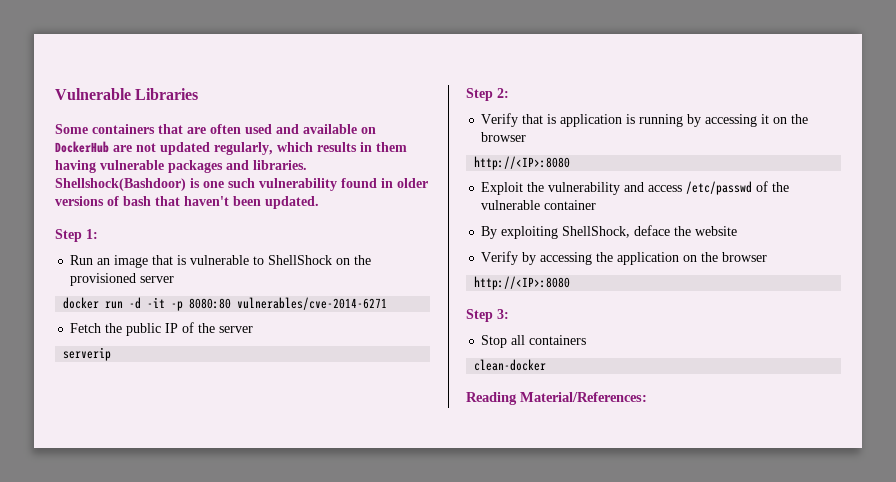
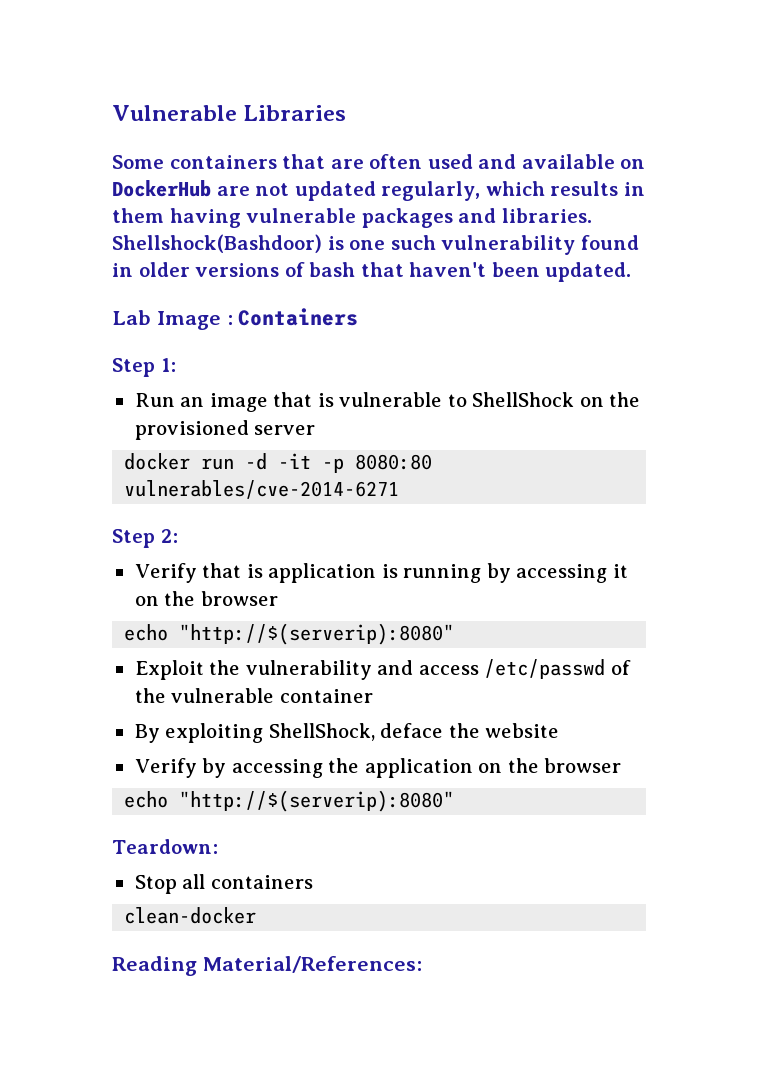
(319, 202) none -> [112,308,359,330] // Lab Image : Containers
[70,322,254,336] [63,347,112,361] // Fetch the public IP of the server // serverip -> (400, 489) none
[474,156,571,170] http://<IP>:8080 -> [124,623,455,645] echo "http://$(serverip):8080"
[474,276,571,290] [466,309,509,322] http://<IP>:8080 // Step 3: -> [124,790,455,812] [112,839,218,854] echo "http://$(serverip):8080" // Teardown:

